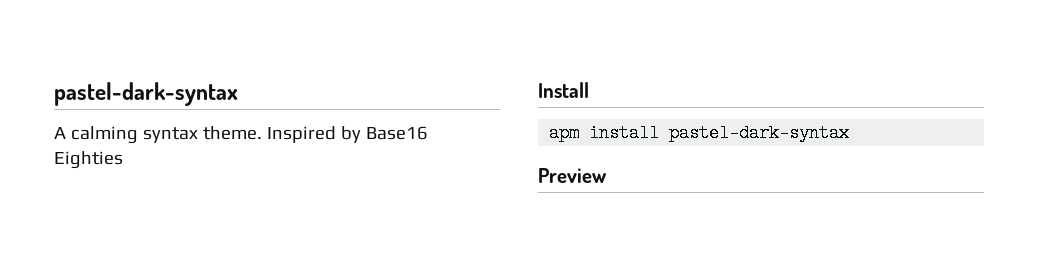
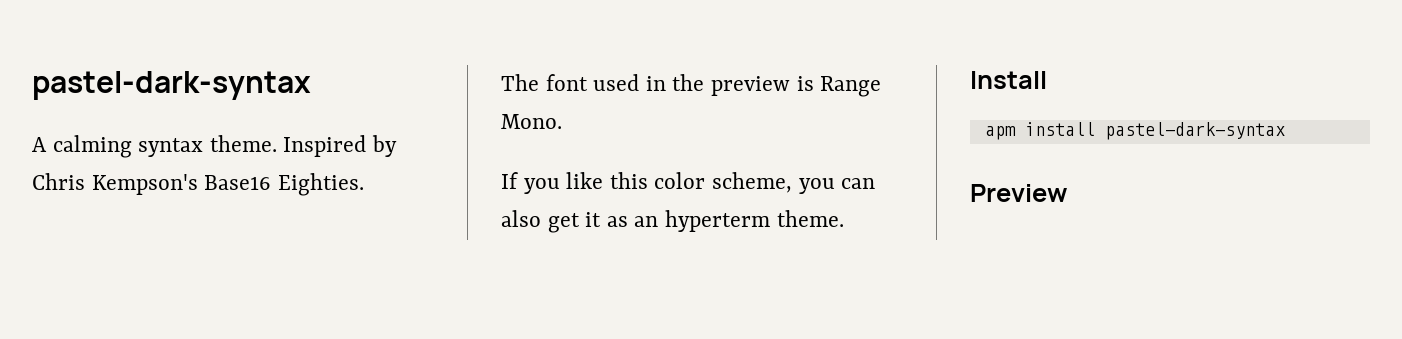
[365,126,428,140] [54,151,123,169] Base16 Eighties -> [32,173,364,196] [501,74,882,97] [501,114,562,129] [501,172,876,194] [501,210,844,233] Chris Kempson's Base16 Eighties. // The font used in the preview is Range Mono. // If you like this color scheme, you can also get it as an hyperterm theme.

